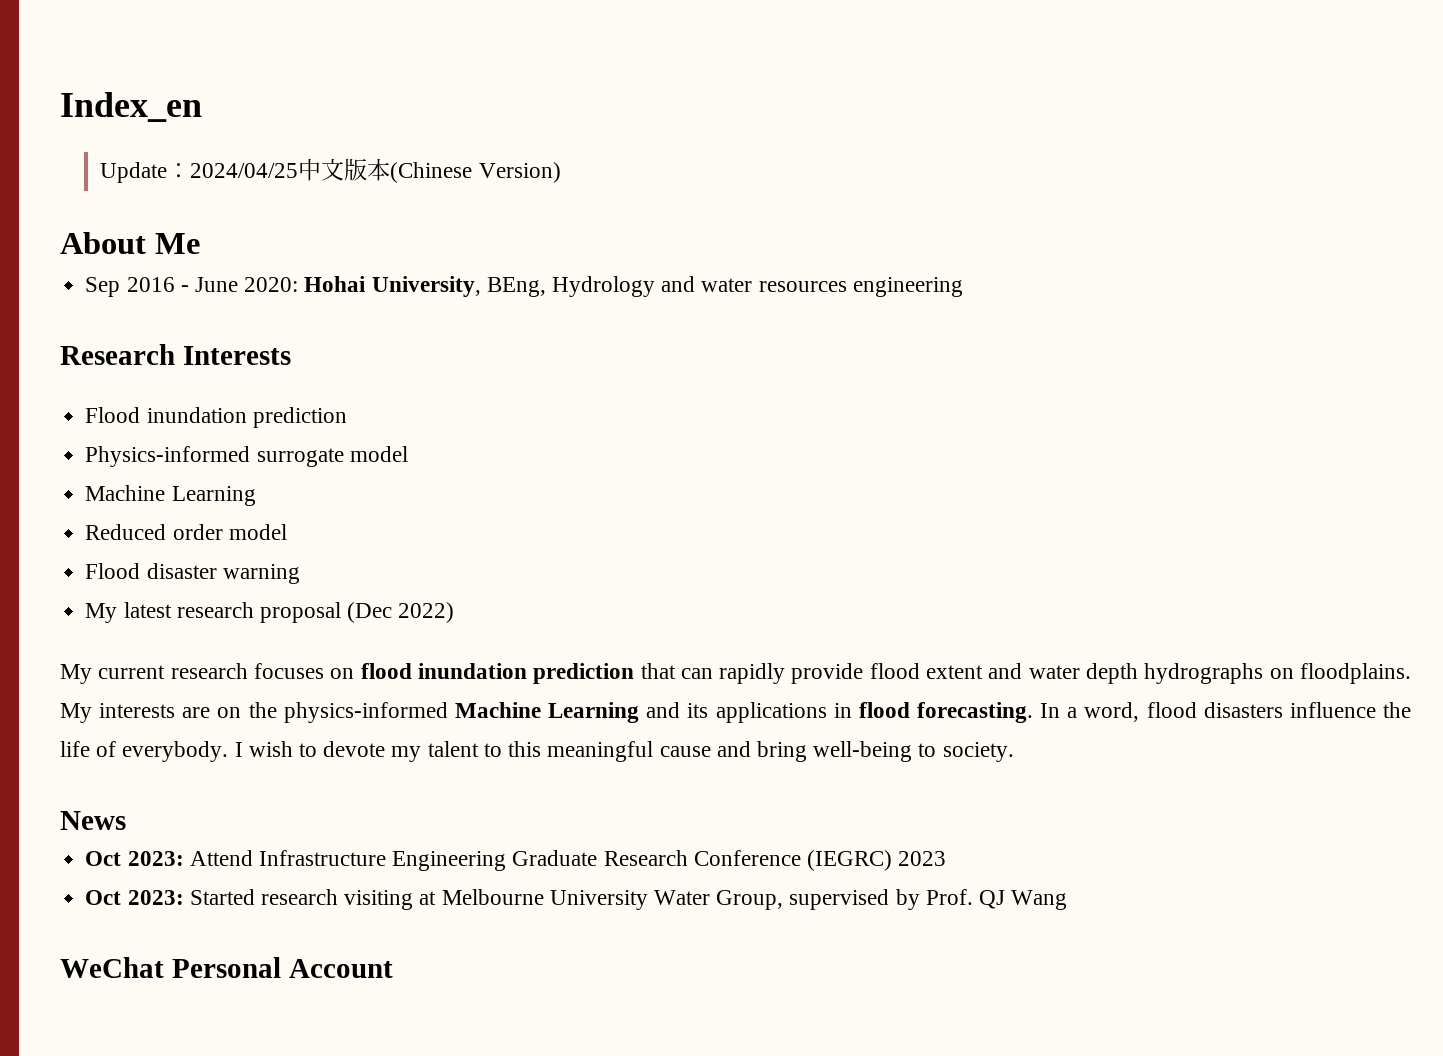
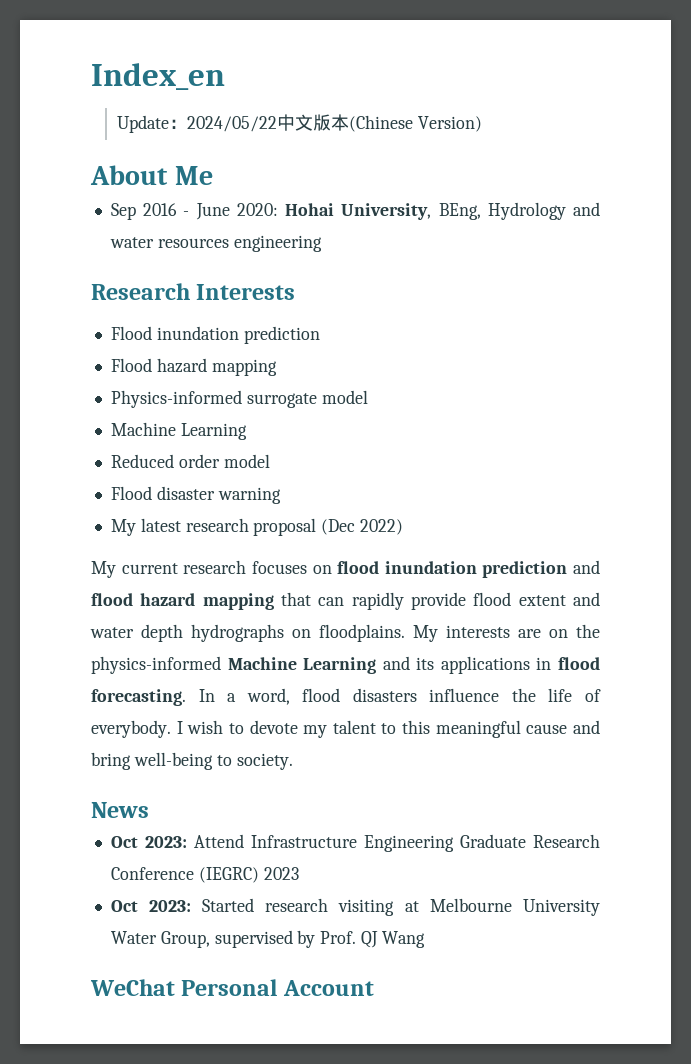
[190,163,299,178] 2024/04/25 -> [187,116,278,132] 2024/05/22
(347, 417) none -> [110,358,277,376] // Flood hazard mapping
(635, 673) none -> [573,560,600,574] [91,593,274,610] and flood hazard mapping

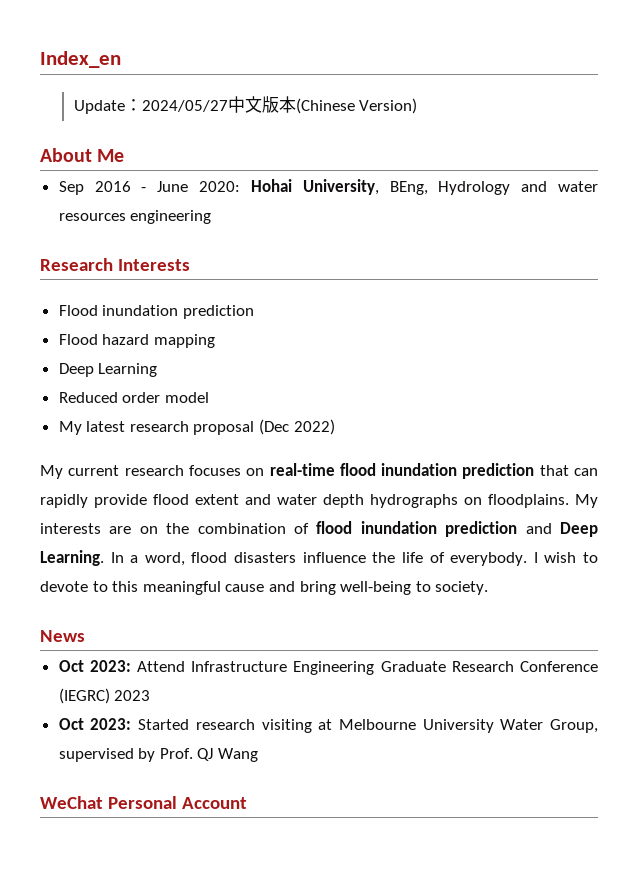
[187,116,278,132] 2024/05/22 -> [141,100,228,112] 2024/05/27
[110,390,368,408] [110,422,176,436] Physics-informed surrogate model // Machine -> [58,363,94,377] Deep
[110,486,281,504] // Flood disaster warning -> (209, 397) none
[337,560,600,578] [91,593,274,610] flood inundation prediction and flood hazard mapping -> [269,463,535,479] real-time flood inundation prediction
[91,656,600,674] [91,689,186,706] physics-informed Machine Learning and its applications in flood forecasting. -> [197,521,598,537] [40,550,104,566] combination of flood inundation prediction and Deep Learning.
[303,720,376,738] my talent -> (88, 586) none

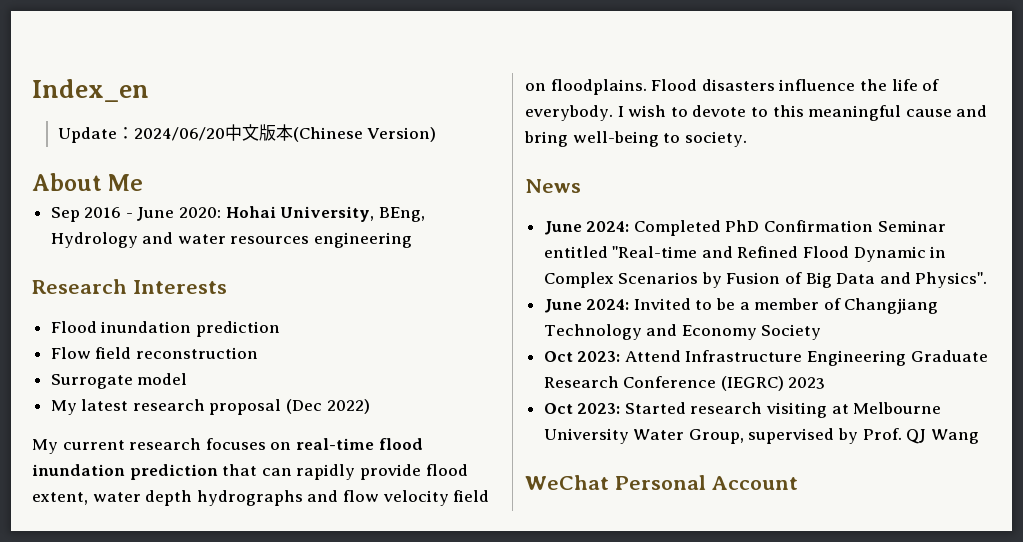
[141,100,228,112] 2024/05/27 -> [133,127,225,141] 2024/06/20
[58,334,215,348] [58,363,158,377] [58,392,161,403] Flood hazard mapping // Deep Learning // Reduced order -> [50,347,258,359] [50,374,133,389] Flow field reconstruction // Surrogate
[195,494,271,505] extent and -> [32,492,88,505] extent,
[464,494,598,508] [40,521,598,537] [40,550,228,566] on floodplains. My interests are on the combination of flood inundation prediction and Deep Learning. In a word, flood -> [307,490,490,506] [525,79,698,95] and flow velocity field on floodplains. Flood
(85, 636) none -> [543,220,946,236] [543,246,947,262] [543,272,988,288] [543,298,939,314] [543,324,822,340] // June 2024: Completed PhD Confirmation Seminar entitled "Real-time and Refined Flood Dynamic in Complex Scenarios by Fusion of Big Data and Physics". // June 2024: Invited to be a member of Changjiang Technology and Economy Society

